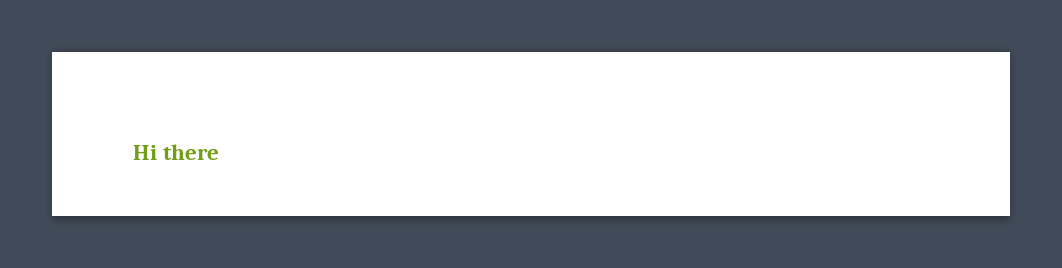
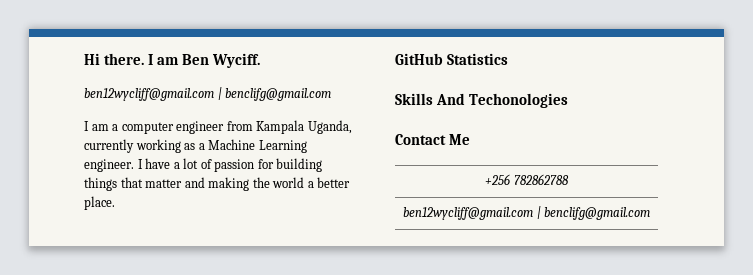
[163,144,220,160] there -> [104,53,261,68] [84,87,332,101] [84,120,352,134] [84,139,307,153] [84,158,323,172] [84,177,351,191] [84,196,115,210] [395,53,509,65] [395,93,569,108] [395,134,471,145] [485,174,569,185] [402,206,651,220] there. I am Ben Wyciff. // ben12wycliff@gmail.com | benclifg@gmail.com // I am a computer engineer from Kampala Uganda, currently working as a Machine Learning engineer. I have a lot of passion for building things that matter and making the world a better place. // GitHub Statistics // Skills And Techonologies // Contact Me // +256 782862788 // ben12wycliff@gmail.com | benclifg@gmail.com

